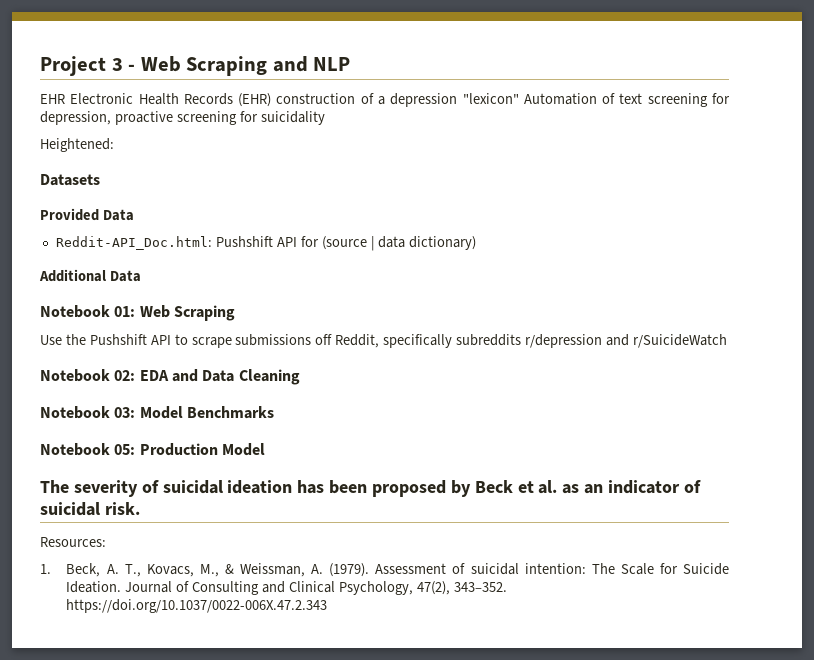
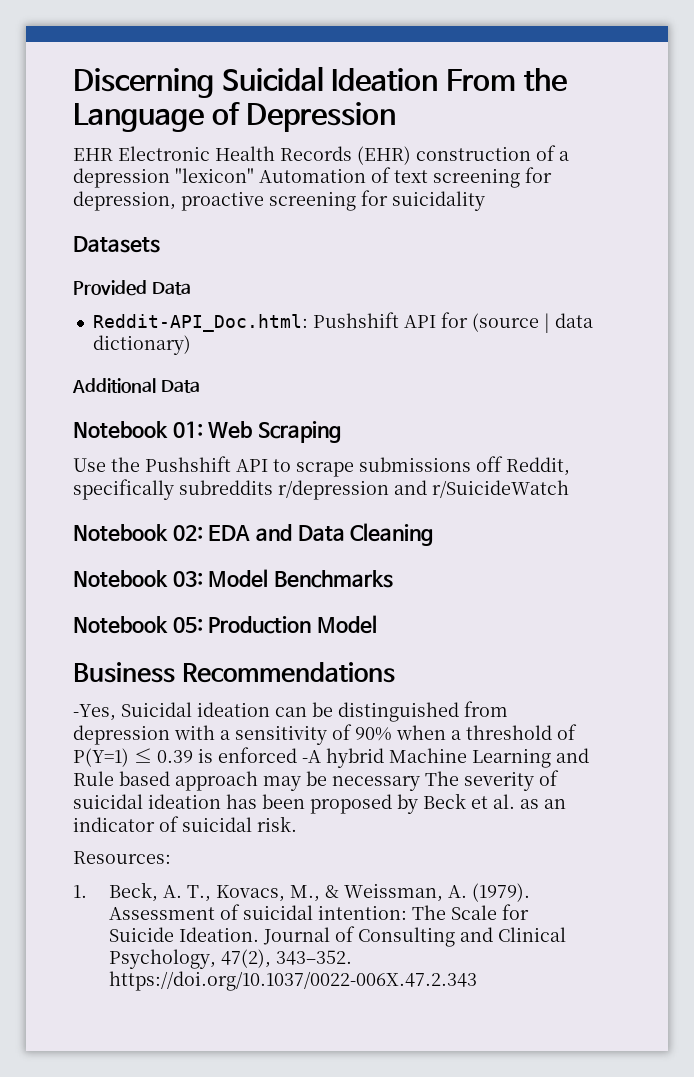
[40,56,351,76] Project 3 - Web Scraping and NLP -> [73,66,567,98] [73,102,397,132] Discerning Suicidal Ideation From the Language of Depression
[40,138,114,152] // Heightened: -> (485, 201) none
(265, 449) none -> [73,662,395,683] [73,701,508,722] [73,724,577,745] [73,747,589,768] [73,771,420,791] Business Recommendations // -Yes, Suicidal ideation can be distinguished from depression with a sensitivity of 90% when a threshold of P(Y=1) ≤ 0.39 is enforced -A hybrid Machine Learning and Rule based approach may be necessary

